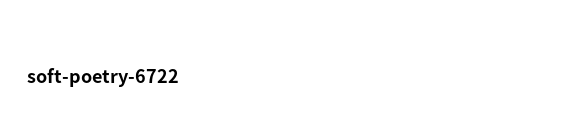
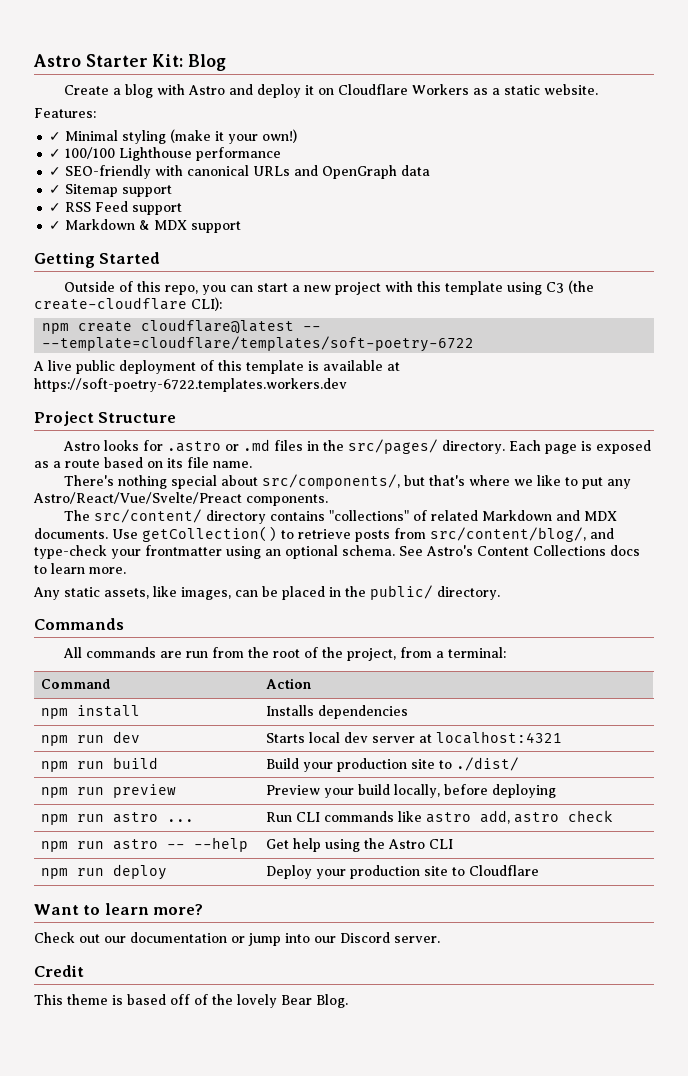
[27,68,179,87] soft-poetry-6722 -> [33,54,227,71] [64,84,599,98] [34,108,96,118] [49,129,298,144] [49,147,282,161] [49,165,431,179] [49,184,173,197] [49,201,183,215] [49,219,242,233] [34,252,161,268] [64,280,595,295] [34,297,222,311] [42,319,322,334] [42,336,475,352] [33,360,400,374] [34,378,347,392] [34,411,177,426] [63,439,652,454] [34,457,252,468] [64,474,632,489] [33,492,328,506] [64,509,618,524] [34,526,614,542] [34,545,640,559] [34,563,126,574] [33,585,500,600] [34,618,124,630] [63,647,507,661] [41,679,111,689] [266,678,312,689] [41,705,141,719] [266,705,409,719] [41,731,141,746] [266,731,563,744] [41,757,159,772] [266,757,520,772] [41,784,177,798] [266,784,557,798] [41,812,195,825] [266,810,614,824] [41,837,249,852] [266,838,454,852] [41,864,168,880] [266,865,540,879] [34,903,204,915] [34,932,440,946] [34,965,84,977] [34,994,348,1008] Astro Starter Kit: Blog // Create a blog with Astro and deploy it on Cloudflare Workers as a static website. // Features: // ✓ Minimal styling (make it your own!) // ✓ 100/100 Lighthouse performance // ✓ SEO-friendly with canonical URLs and OpenGraph data // ✓ Sitemap support // ✓ RSS Feed support // ✓ Markdown & MDX support // Getting Started // Outside of this repo, you can start a new project with this template using C3 (the create-cloudflare CLI): // npm create cloudflare@latest -- --template=cloudflare/templates/soft-poetry-6722 // A live public deployment of this template is available at https://soft-poetry-6722.templates.workers.dev // Project Structure // Astro looks for .astro or .md files in the src/pages/ directory. Each page is exposed as a route based on its file name. // There's nothing special about src/components/, but that's where we like to put any Astro/React/Vue/Svelte/Preact components. // The src/content/ directory contains "collections" of related Markdown and MDX documents. Use getCollection() to retrieve posts from src/content/blog/, and type-check your frontmatter using an optional schema. See Astro's Content Collections docs to learn more. // Any static assets, like images, can be placed in the public/ directory. // Commands // All commands are run from the root of the project, from a terminal: // Command | Action // npm install | Installs dependencies // npm run dev | Starts local dev server at localhost:4321 // npm run build | Build your production site to ./dist/ // npm run preview | Preview your build locally, before deploying // npm run astro ... | Run CLI commands like astro add, astro check // npm run astro -- --help | Get help using the Astro CLI // npm run deploy | Deploy your production site to Cloudflare // Want to learn more? // Check out our documentation or jump into our Discord server. // Credit // This theme is based off of the lovely Bear Blog.

